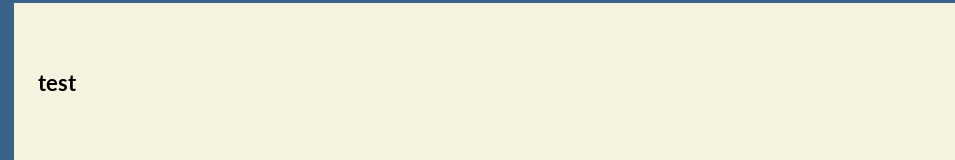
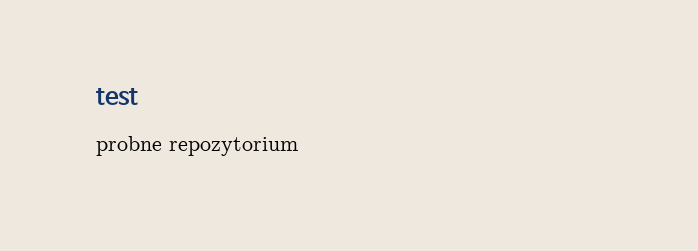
(77, 83) none -> [96,136,298,156] // probne repozytorium

